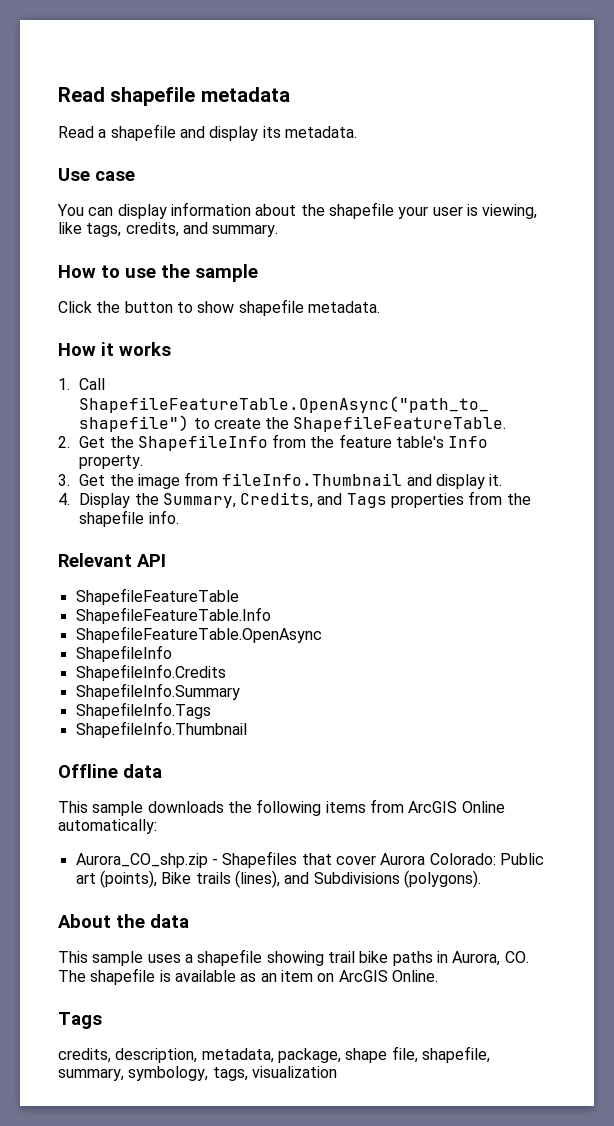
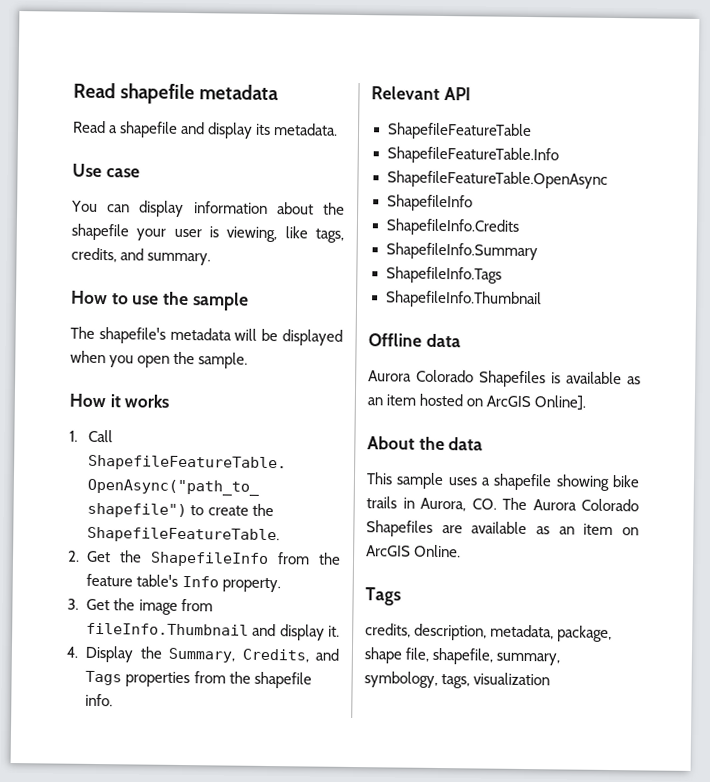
[58,299,380,316] Click the button to show shapefile metadata. -> [70,326,343,346] [70,350,249,369] The shapefile's metadata will be displayed when you open the sample.
[58,799,505,816] [58,819,157,834] [75,851,544,868] [75,870,481,888] This sample downloads the following items from ArcGIS Online automatically: // Aurora_CO_shp.zip - Shapefiles that cover Aurora Colorado: Public art (points), Bike trails (lines), and Subdivisions (polygons). -> [368,369,641,388] [367,393,587,410] Aurora Colorado Shapefiles is available as an item hosted on ArcGIS Online].
[327,951,433,966] trail bike paths -> [612,475,640,488] [366,496,397,509] bike trails
[90,968,171,985] shapefile is -> [532,498,639,512] [366,520,463,537] Aurora Colorado Shapefiles are

